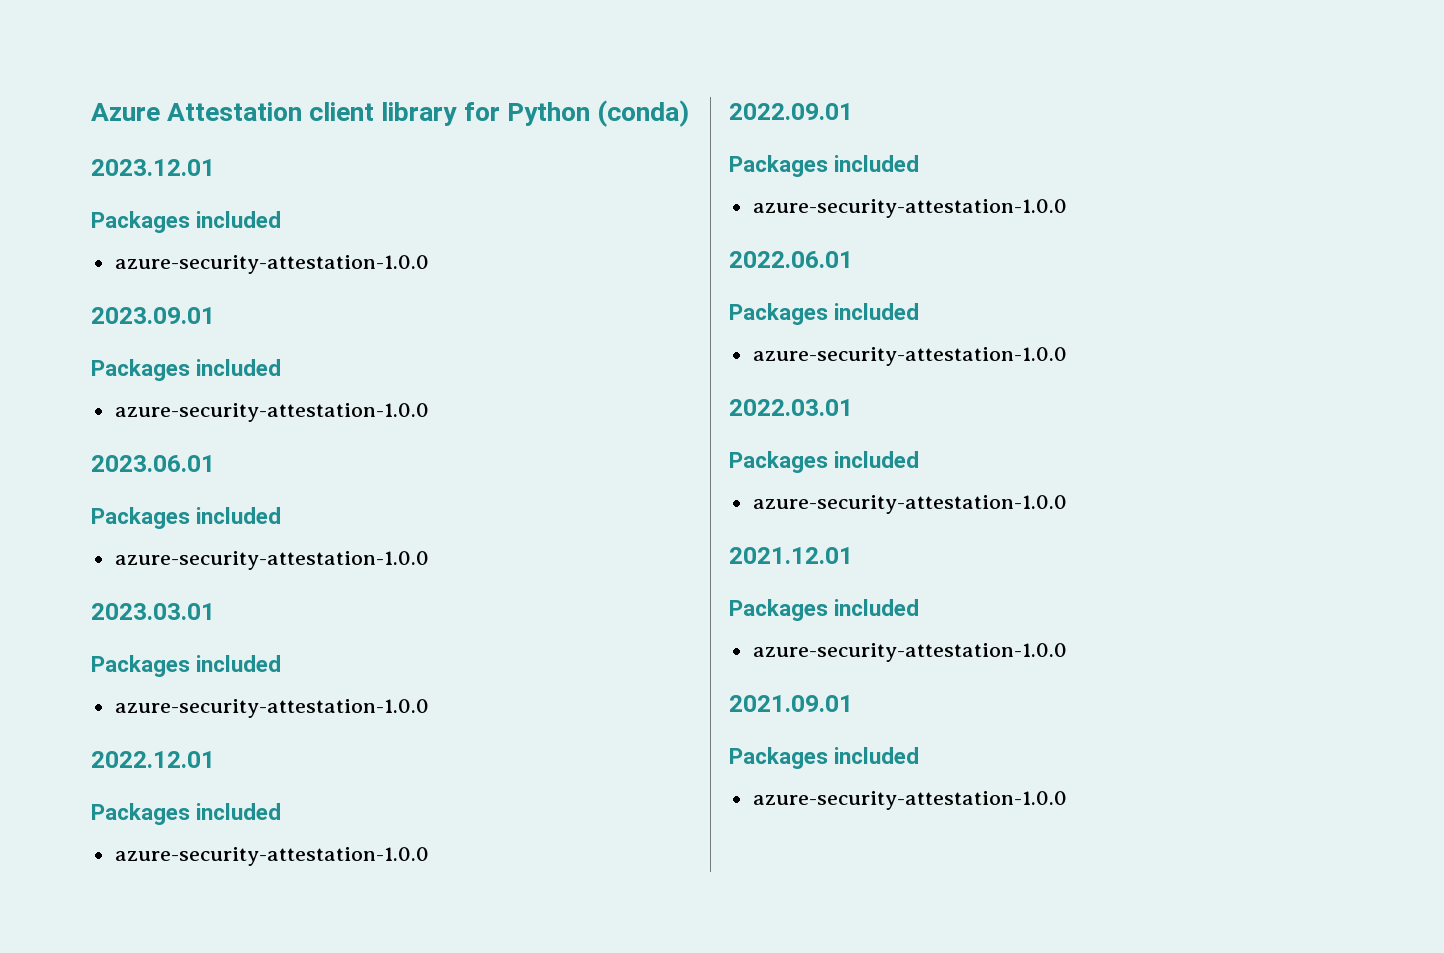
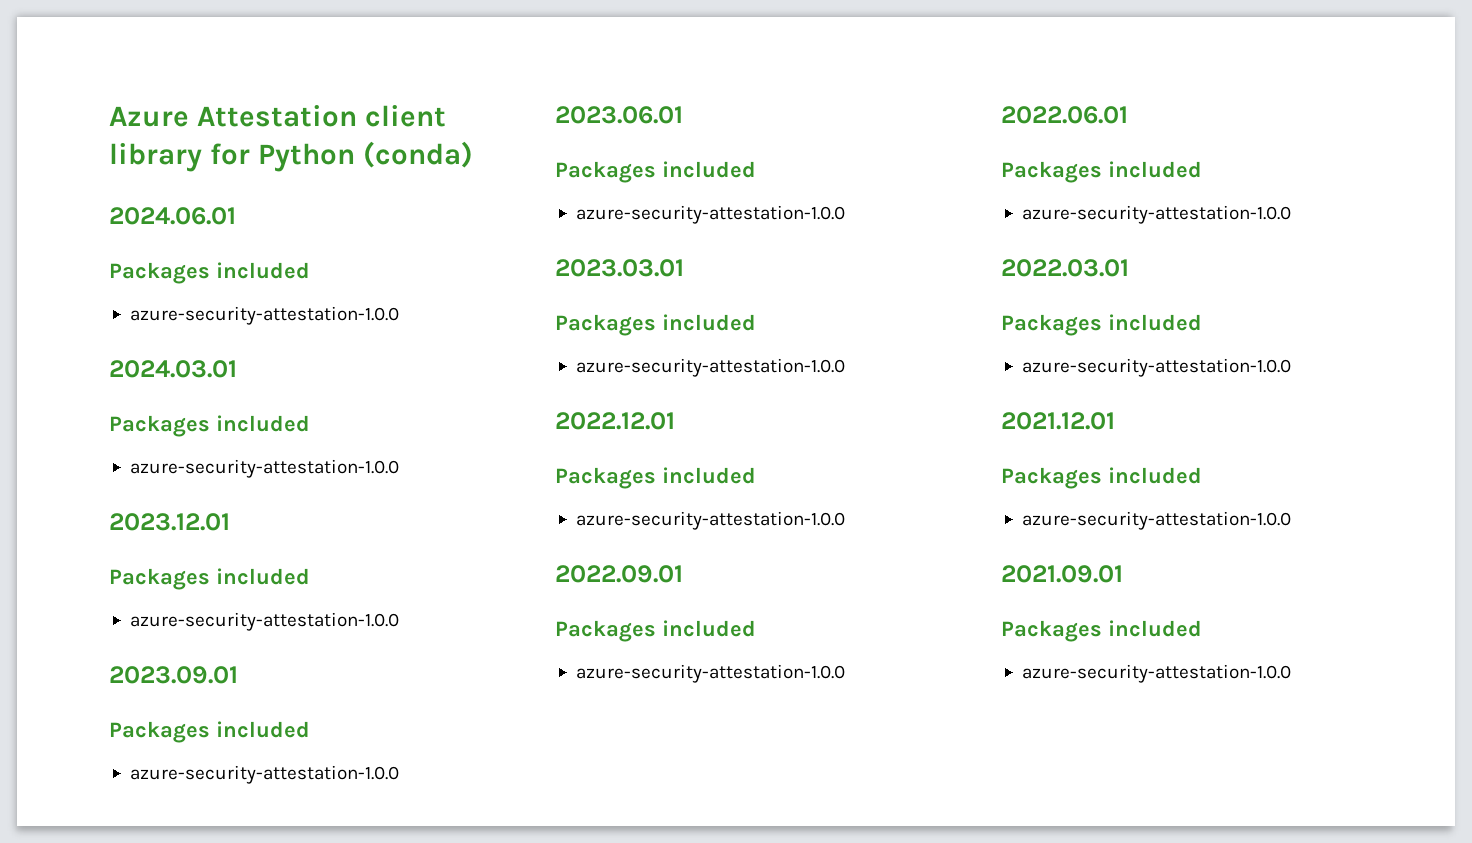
(689, 113) none -> [109,207,236,225] [109,262,310,284] [129,306,399,325] [109,360,237,378] [109,415,310,437] [129,459,399,478] // 2024.06.01 // Packages included // azure-security-attestation-1.0.0 // 2024.03.01 // Packages included // azure-security-attestation-1.0.0

